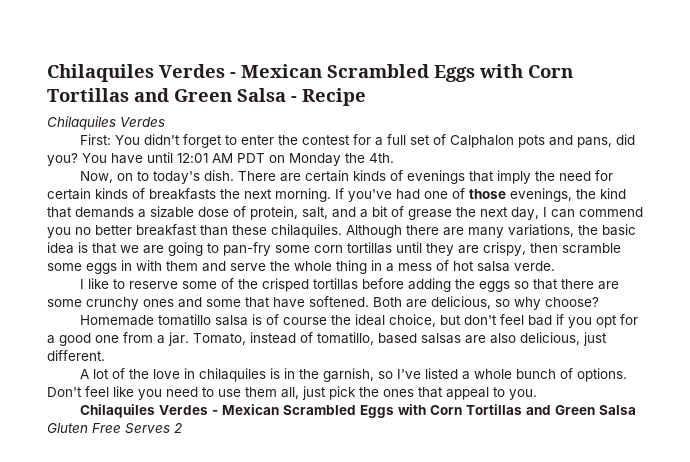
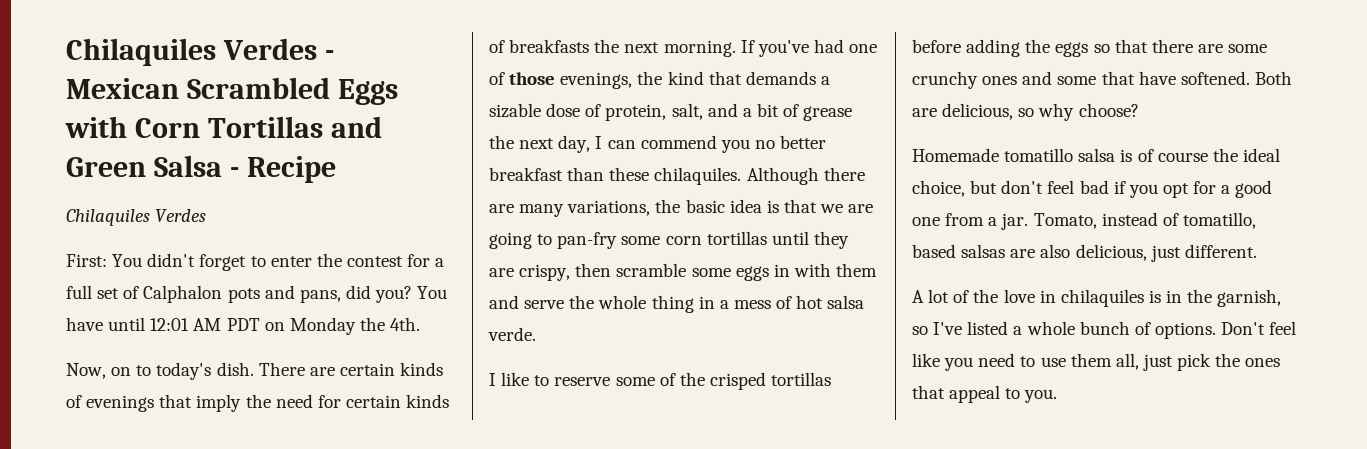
[79,404,636,418] [47,423,182,434] // Chilaquiles Verdes - Mexican Scrambled Eggs with Corn Tortillas and Green Salsa Gluten Free Serves 2 -> (1058, 396) none

